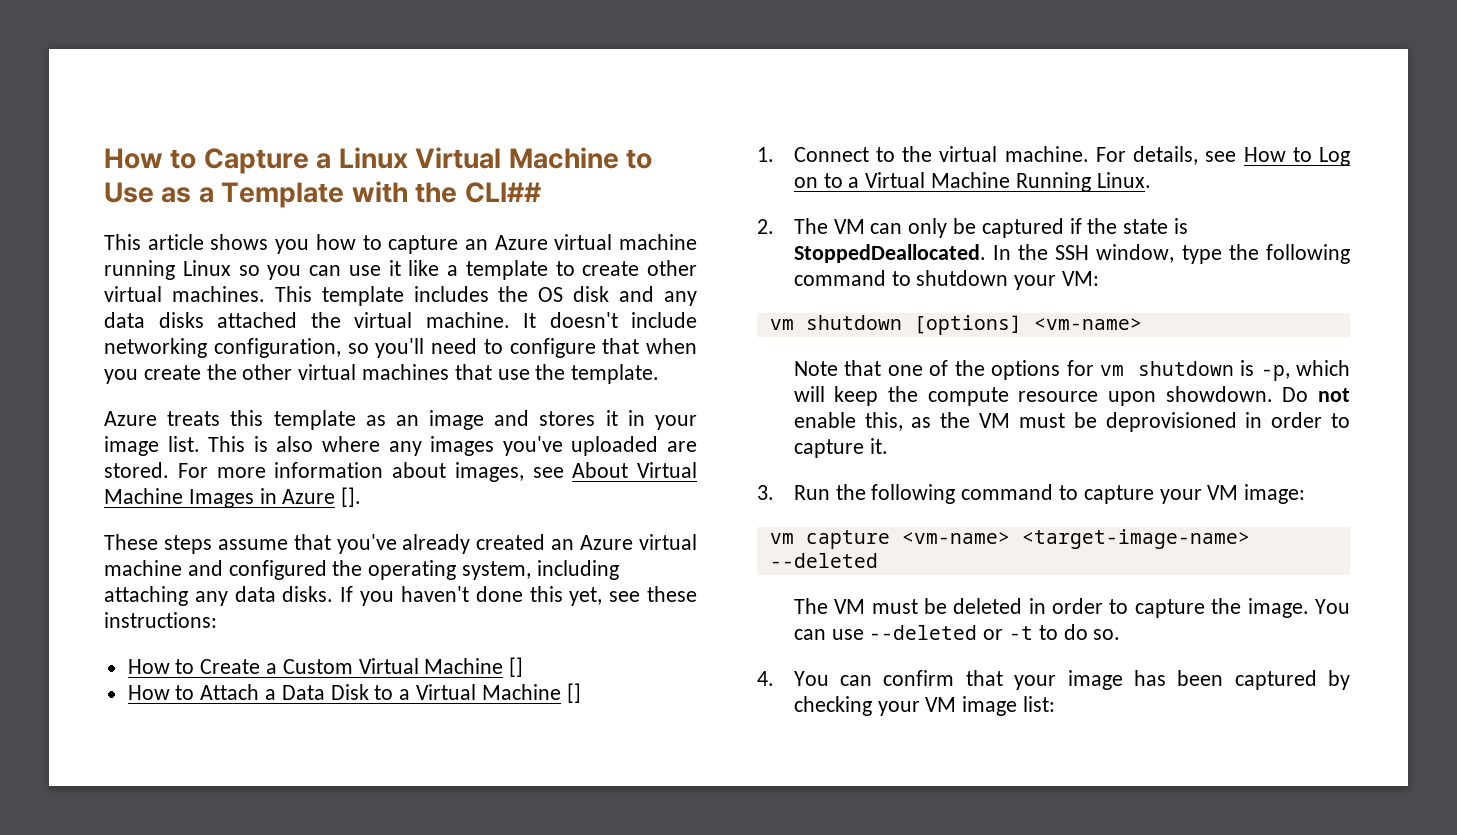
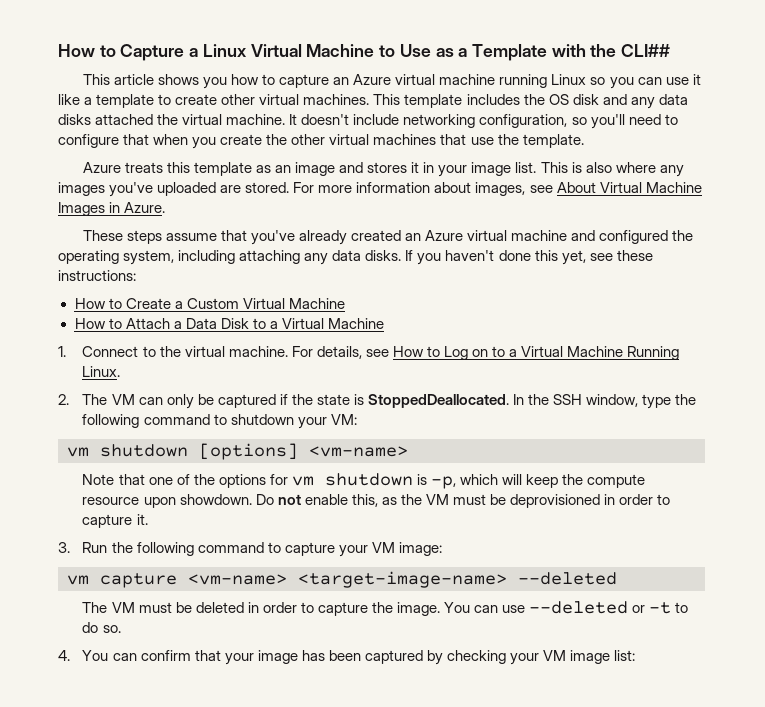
[282,487,362,507] Azure []. -> [124,202,166,213] Azure.
[509,657,524,677] [] -> (345, 303) none
[566,683,581,703] [] -> (384, 323) none

